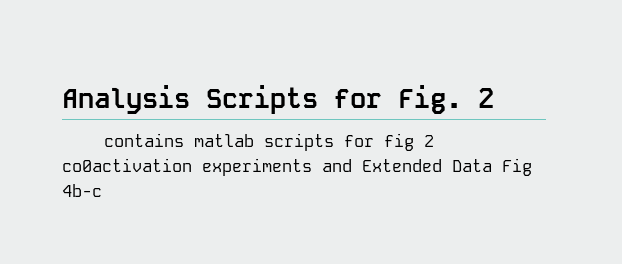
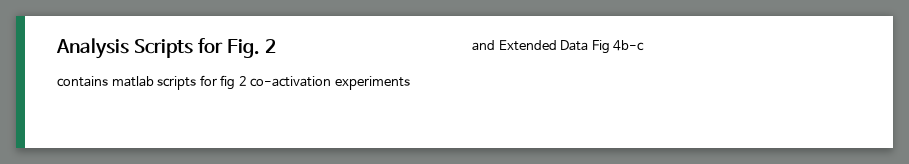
[62,158,192,172] co0activation -> [250,76,332,87] co-activation

